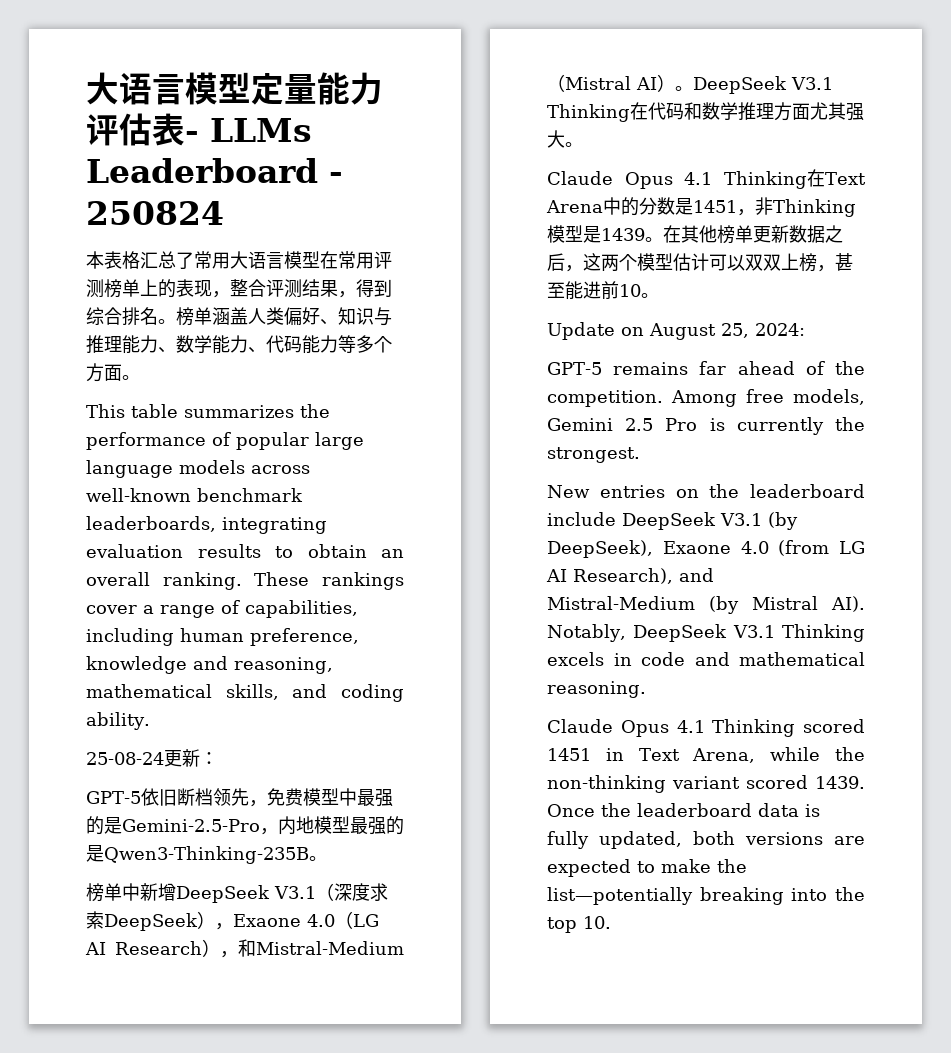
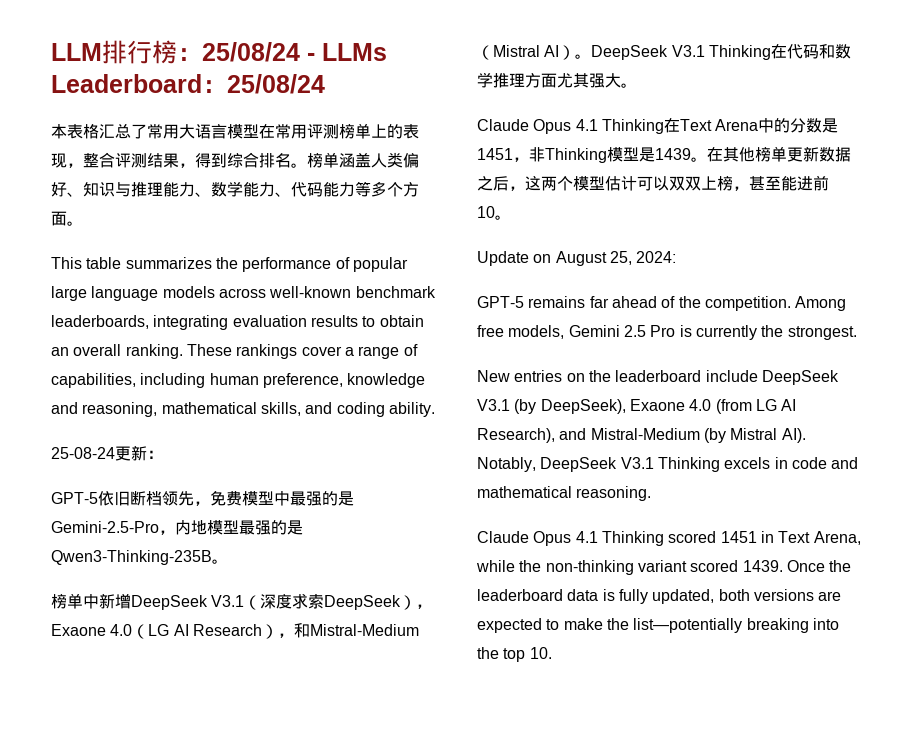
[86,72,383,105] [86,113,185,146] 大语言模型定量能力评估表 -> [51,40,300,64] LLM排行榜：25/08/24
[329,172,343,183] [86,201,224,225] - 250824 -> [202,74,325,94] ：25/08/24

